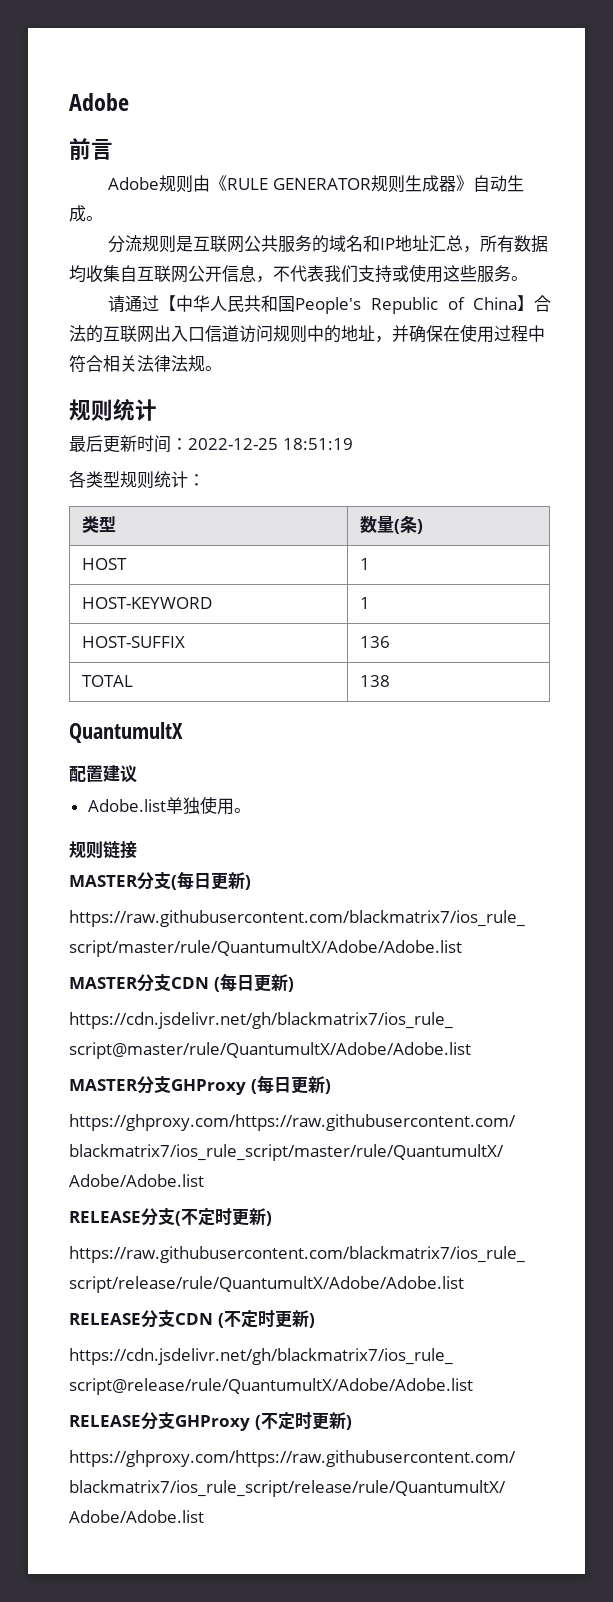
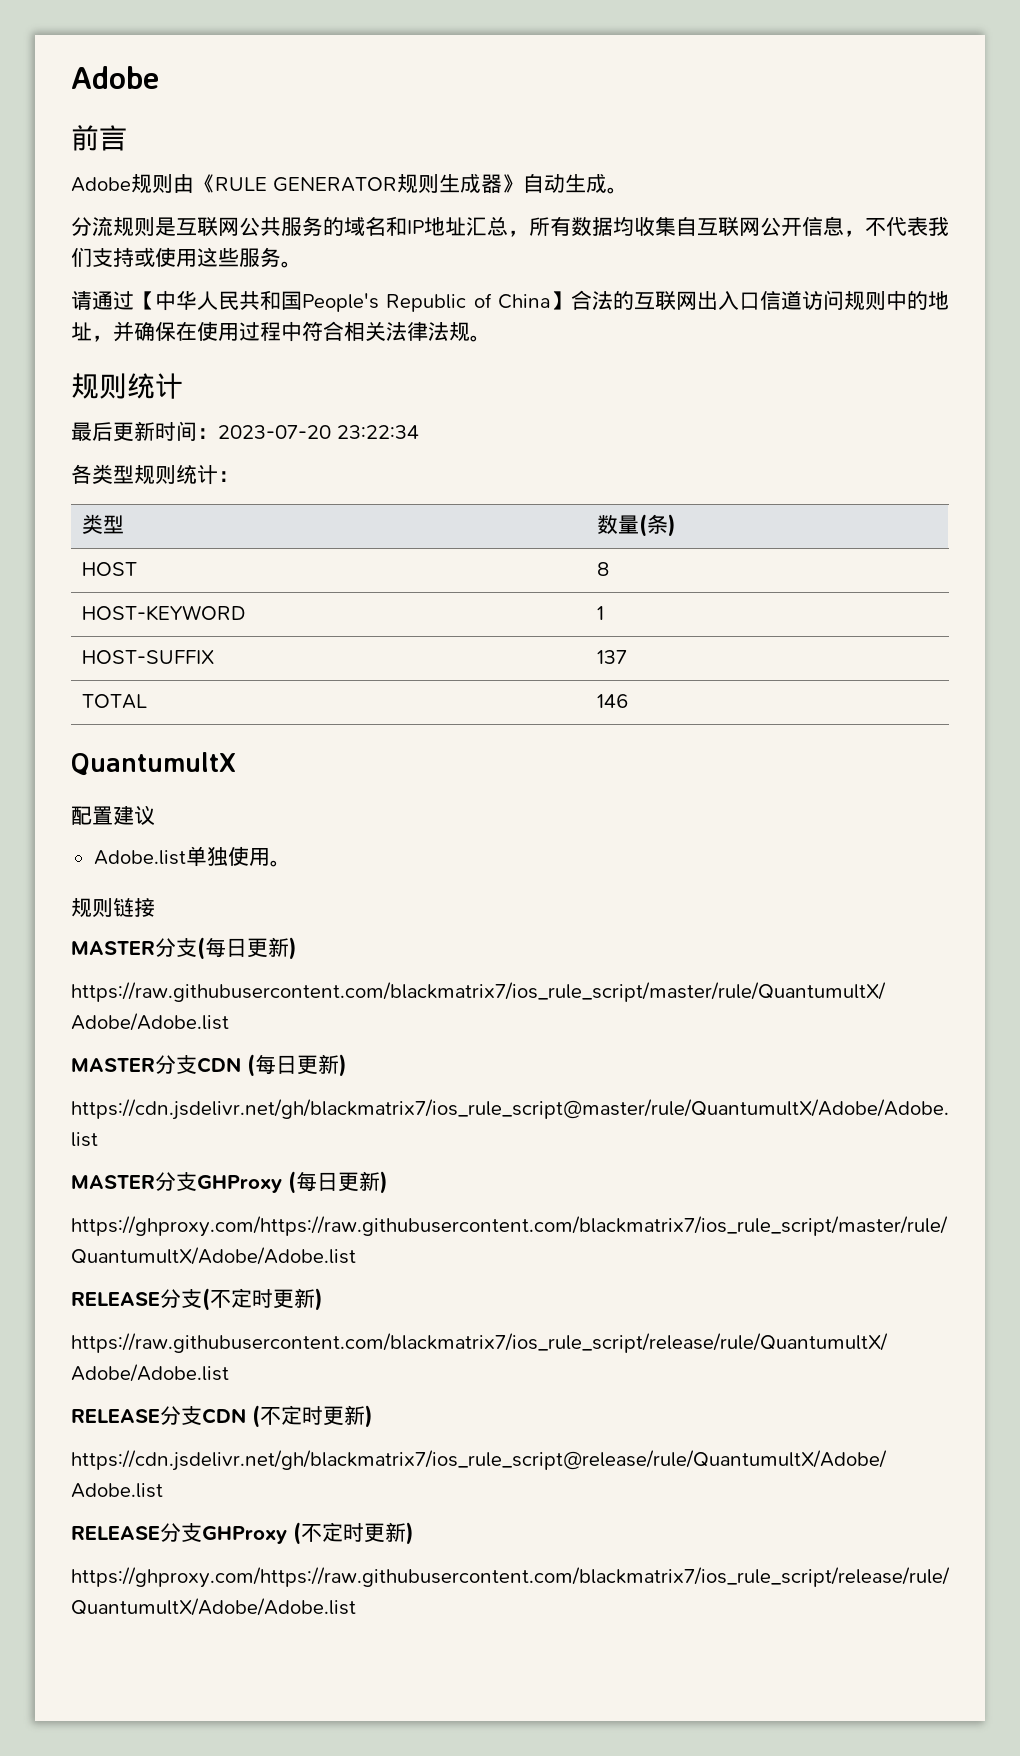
[188,438,353,450] 2022-12-25 18:51:19 -> [218,425,419,439] 2023-07-20 23:22:34
[360,558,371,570] 1 -> [596,562,609,576] 8
[360,636,391,648] 136 -> [596,650,627,664] 137
[360,675,391,687] 138 -> [596,694,628,708] 146

